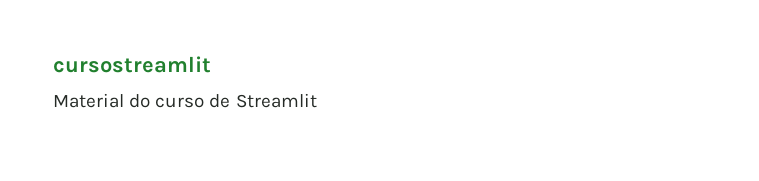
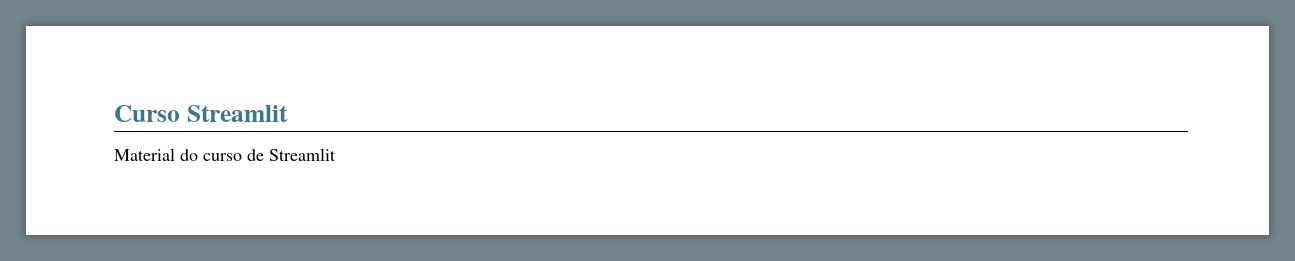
[53,56,211,73] cursostreamlit -> [114,105,288,122] Curso Streamlit

